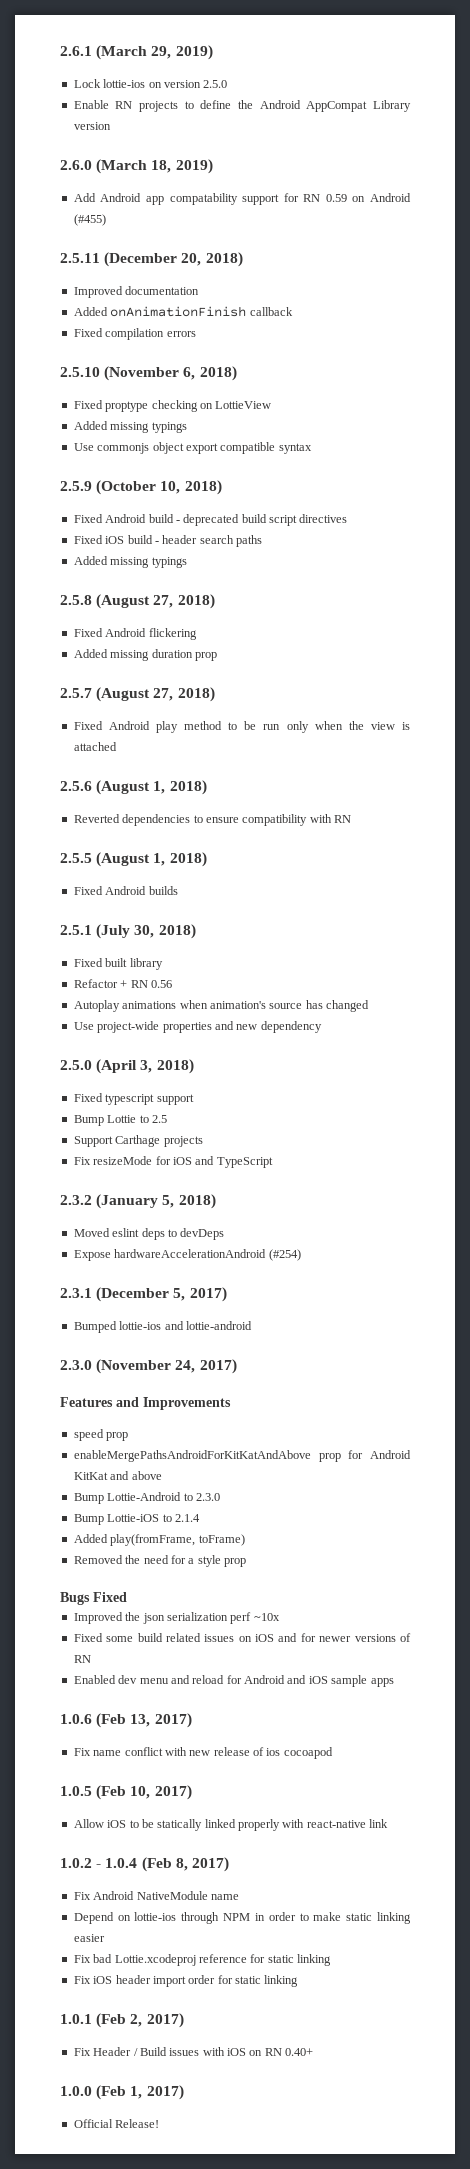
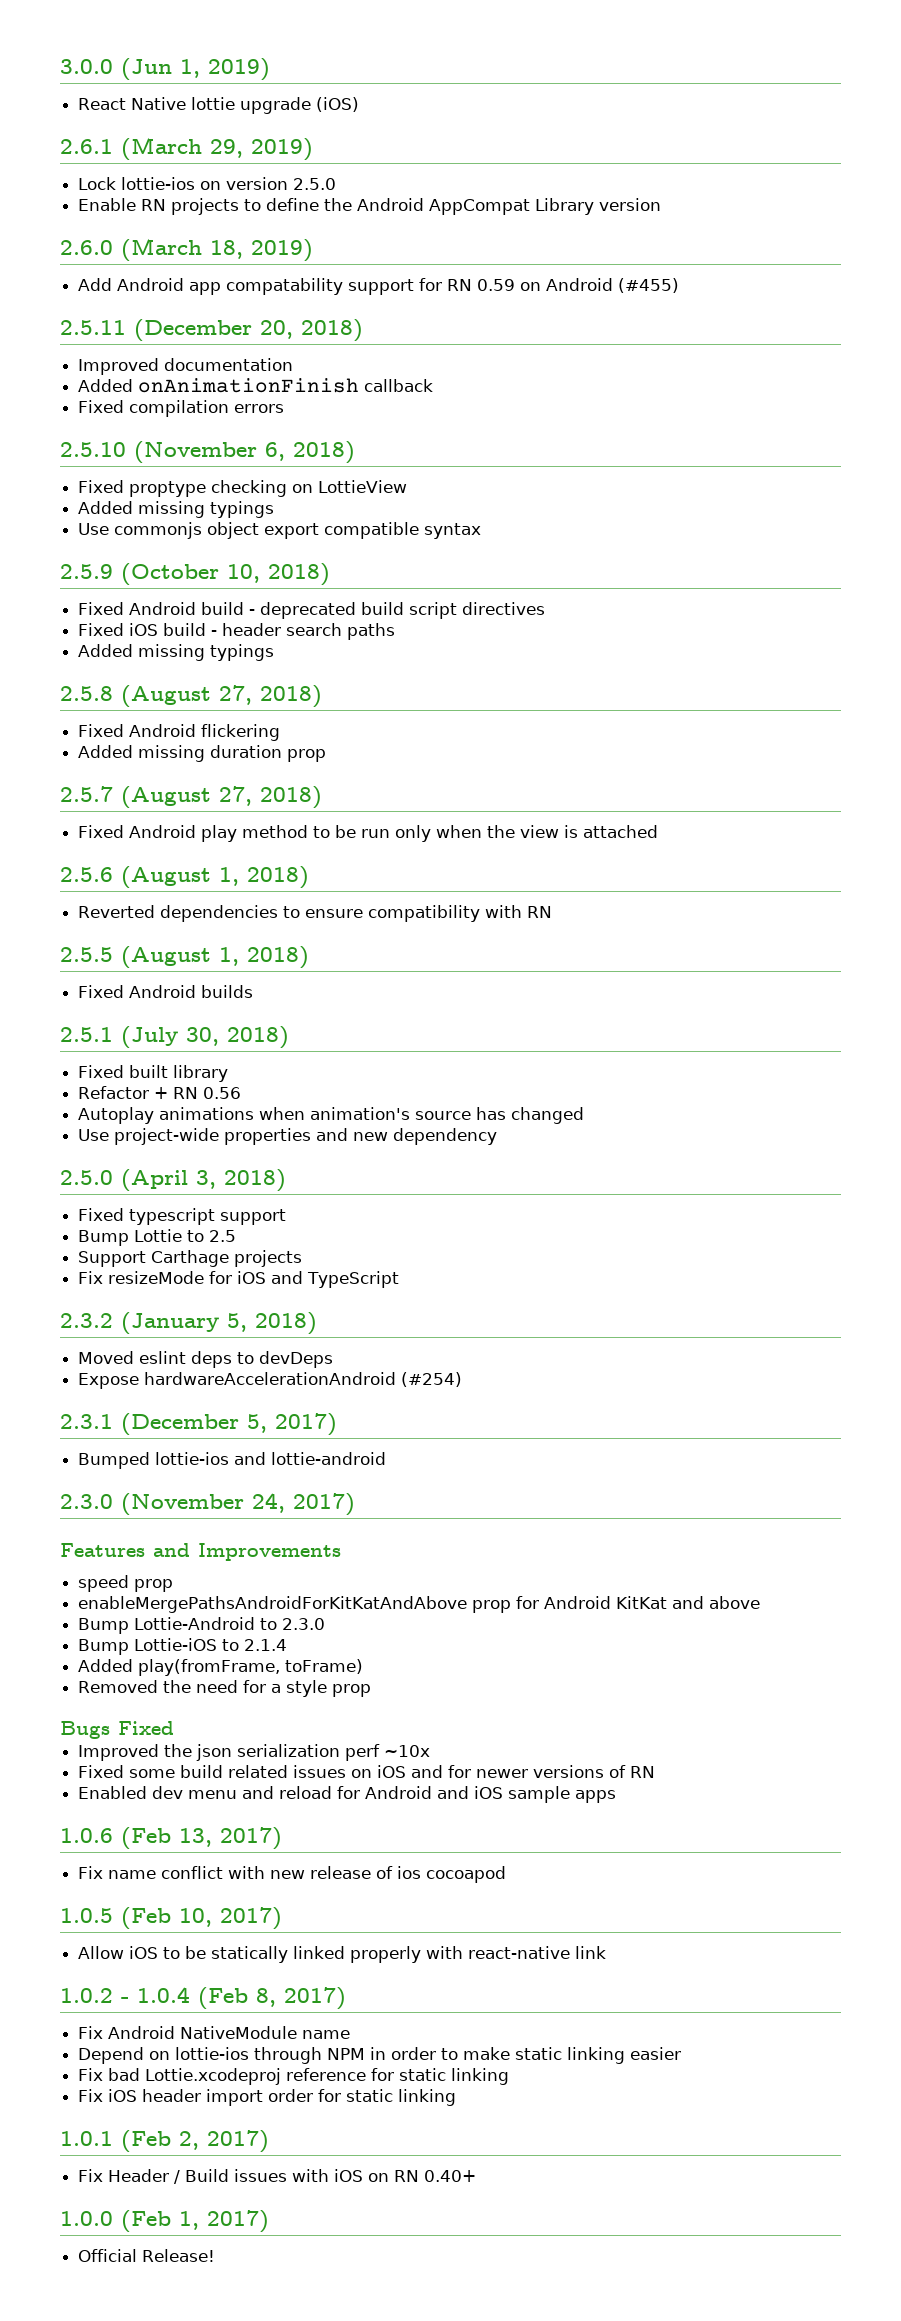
(60, 51) none -> [60,58,270,81] [78,97,360,114] 3.0.0 (Jun 1, 2019) // React Native lottie upgrade (iOS) //

